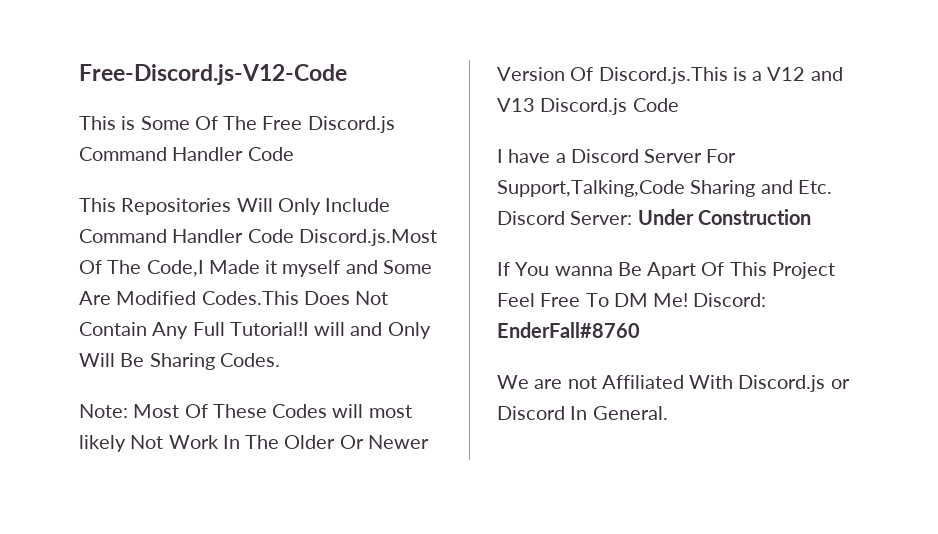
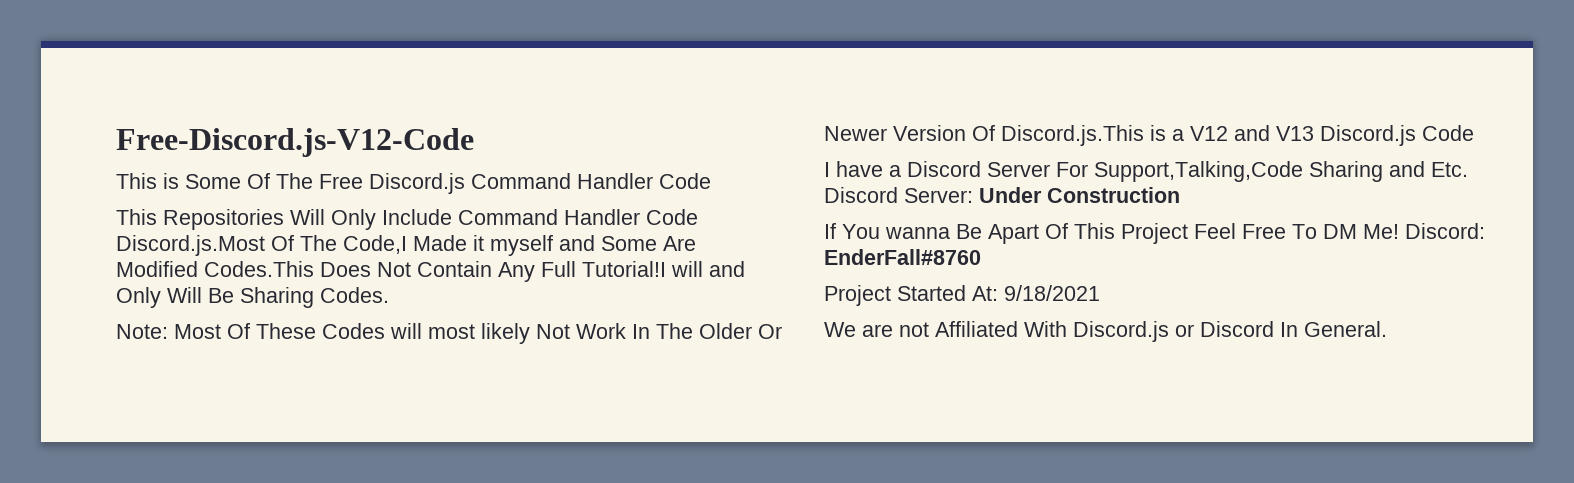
(640, 330) none -> [824,285,1100,306] // Project Started At: 9/18/2021

